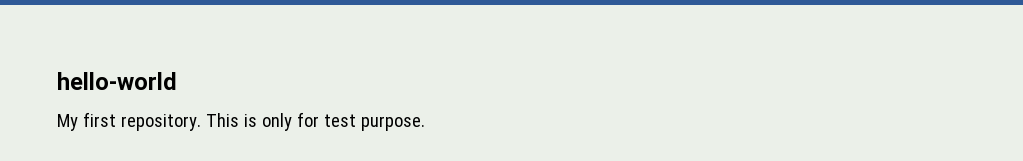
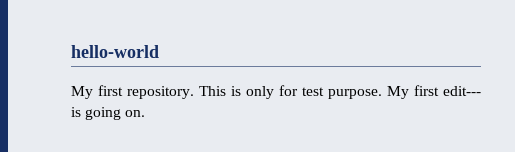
(425, 123) none -> [387,85,481,99] [71,107,146,120] My first edit--- is going on.

